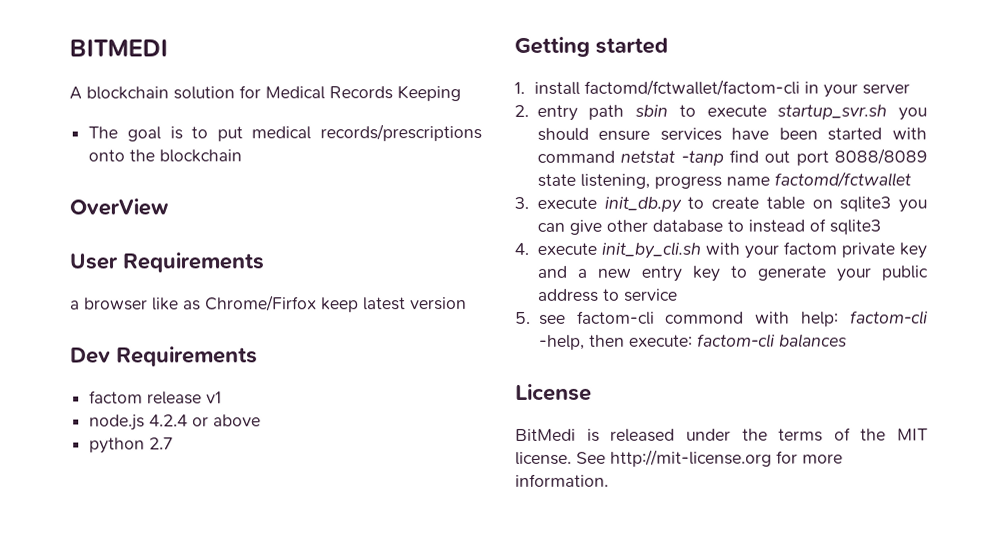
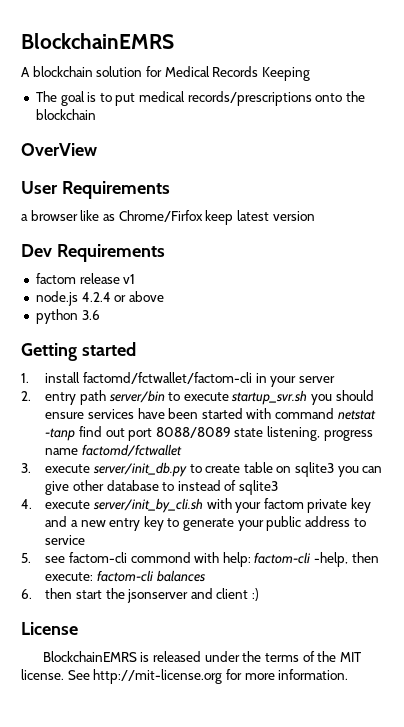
[69,39,168,57] BITMEDI -> [21,33,174,49] BlockchainEMRS
[149,437,174,450] 2.7 -> [81,310,100,320] 3.6
[635,104,669,117] sbin -> [108,390,165,403] server/bin
[603,196,682,213] init_db.py -> [92,462,187,477] server/init_db.py
[600,241,701,259] init_by_cli.sh -> [92,498,203,513] server/init_by_cli.sh
(848, 340) none -> [21,588,260,603] // 6. then start the jsonserver and client :)
[515,428,576,441] BitMedi -> [42,651,137,662] BlockchainEMRS

